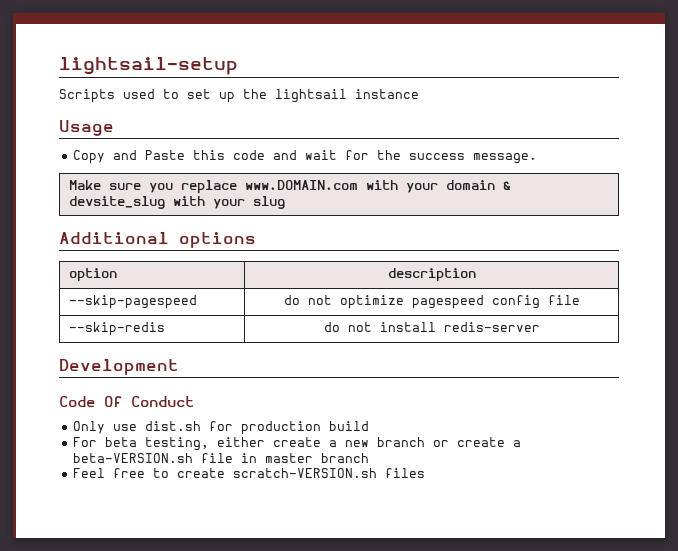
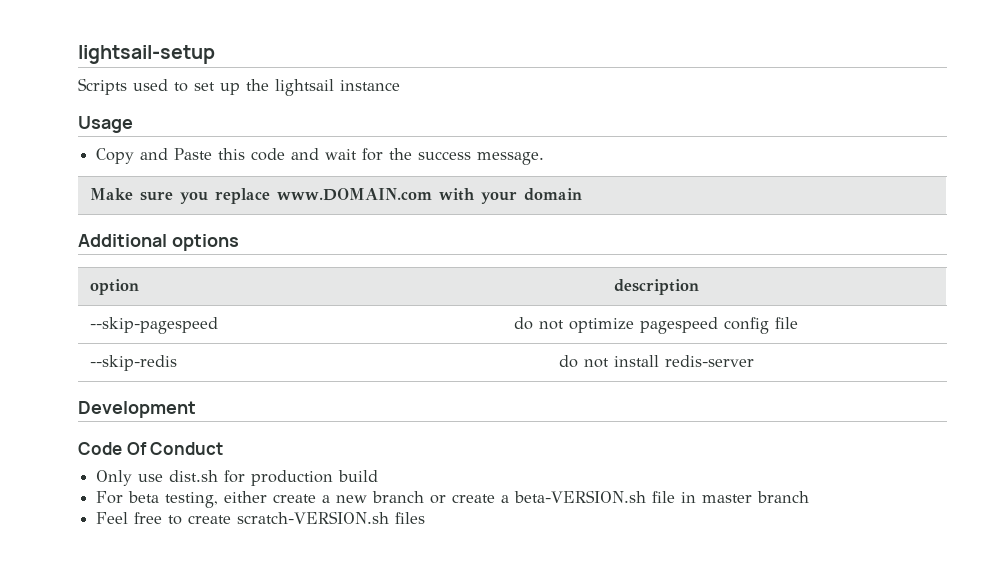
[502,181,511,190] [68,196,285,209] & devsite_slug with your slug -> (582, 194) none

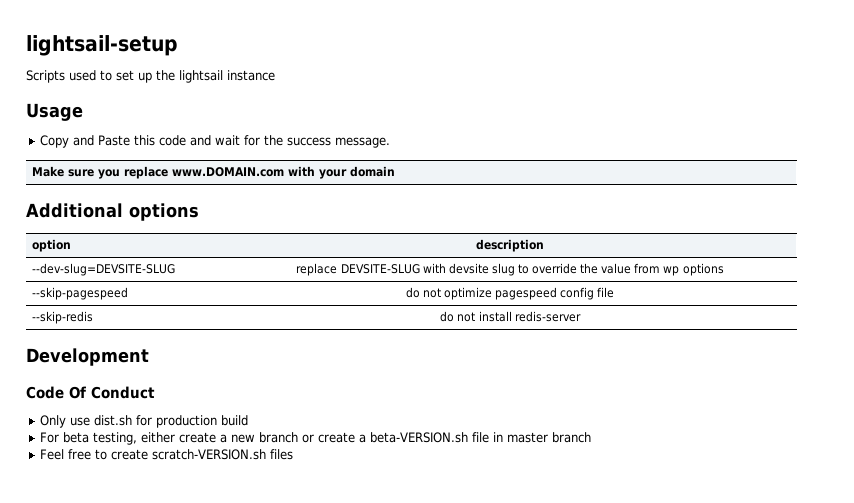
(699, 287) none -> [31,263,175,276] [296,263,724,276] // --dev-slug=DEVSITE-SLUG | replace DEVSITE-SLUG with devsite slug to override the value from wp options

